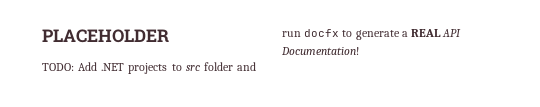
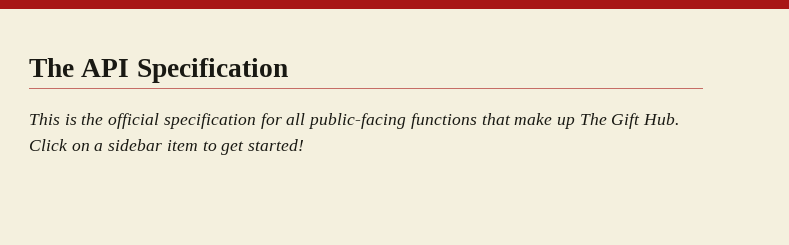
[42,29,169,43] [42,62,256,74] [282,29,462,40] [281,47,359,55] PLACEHOLDER // TODO: Add .NET projects to src folder and run docfx to generate a REAL API Documentation! -> [29,58,288,83] [29,113,680,129] [29,139,305,155] The API Specification // This is the official specification for all public-facing functions that make up The Gift Hub. Click on a sidebar item to get started!

